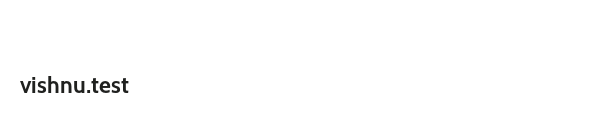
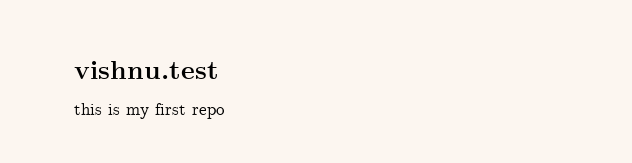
(129, 84) none -> [74,103,225,119] // this is my first repo

